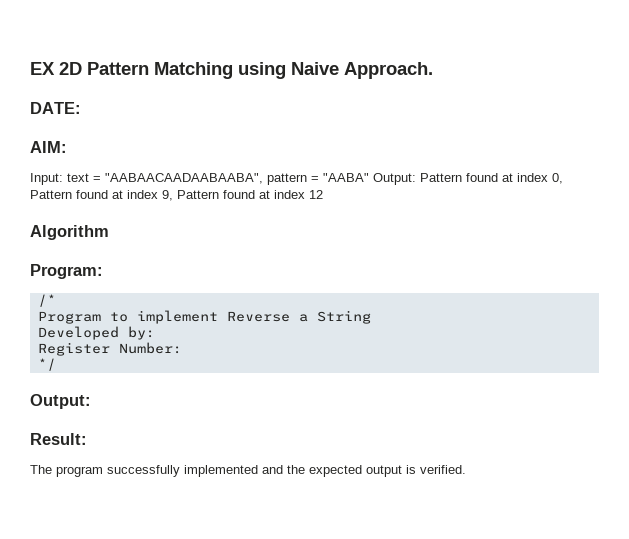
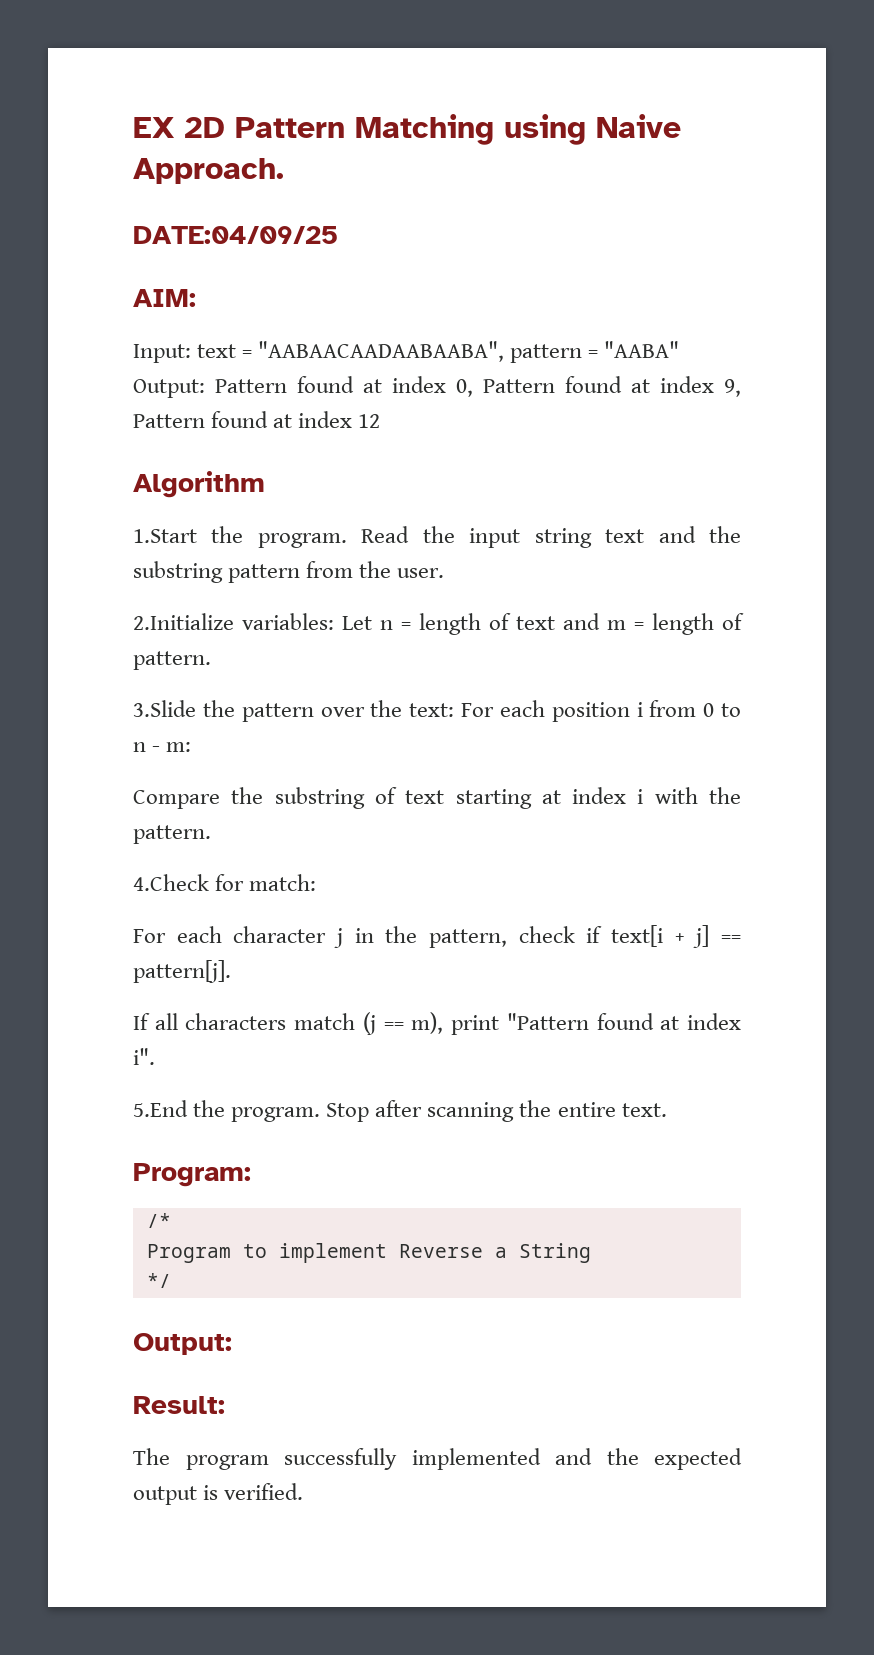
[30,102,81,114] DATE: -> [133,226,338,244] DATE:04/09/25
(109, 232) none -> [133,526,741,548] [133,561,445,583] [133,613,744,635] [133,651,211,670] [133,700,741,722] [133,742,192,752] [133,787,741,809] [133,825,211,844] [133,874,317,891] [133,925,741,948] [133,960,231,983] [133,1012,742,1035] [133,1048,155,1065] [133,1100,667,1122] // 1.Start the program. Read the input string text and the substring pattern from the user. // 2.Initialize variables: Let n = length of text and m = length of pattern. // 3.Slide the pattern over the text: For each position i from 0 to n - m: // Compare the substring of text starting at index i with the pattern. // 4.Check for match: // For each character j in the pattern, check if text[i + j] == pattern[j]. // If all characters match (j == m), print "Pattern found at index i". // 5.End the program. Stop after scanning the entire text.
[37,326,155,340] [37,342,182,356] // Developed by: // Register Number: -> (591, 1253) none

